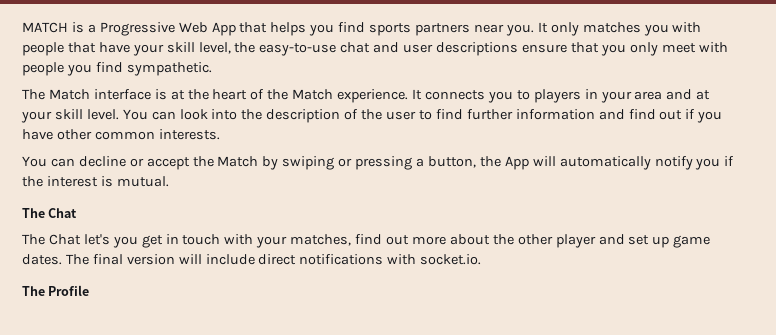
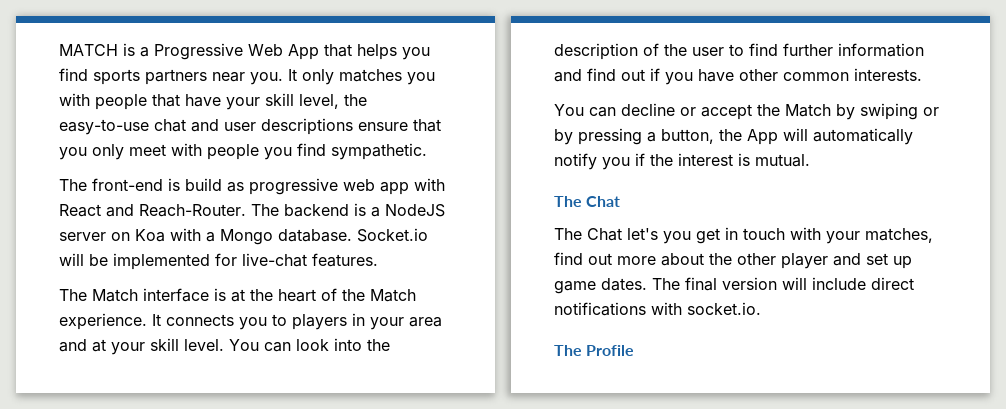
(212, 69) none -> [59,178,445,195] [59,203,445,217] [59,228,428,245] [59,253,378,270] // The front-end is build as progressive web app with React and Reach-Router. The backend is a NodeJS server on Koa with a Mongo database. Socket.io will be implemented for live-chat features.
(353, 162) none -> [554,129,573,145] by

